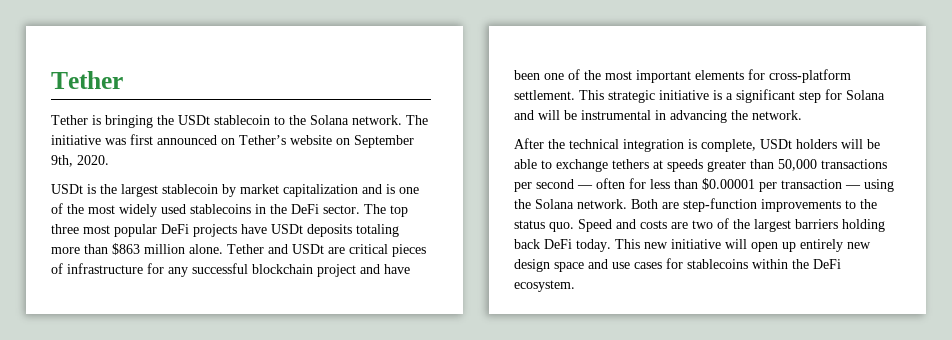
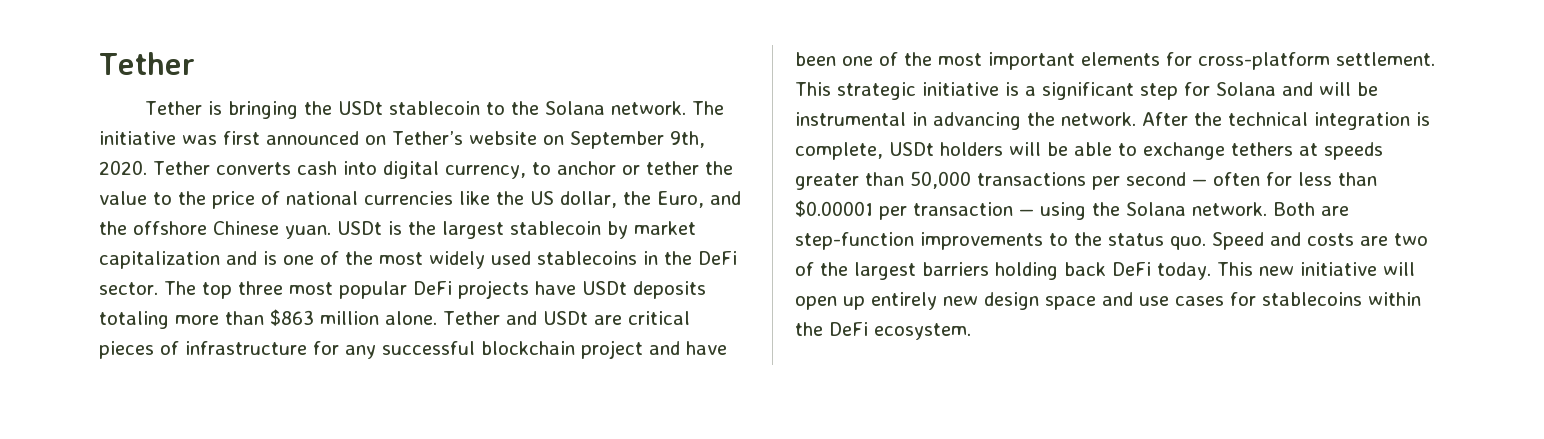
(109, 160) // -> [153,161,733,179] [99,191,741,209] [99,221,331,239] Tether converts cash into digital currency, to anchor or tether the value to the price of national currencies like the US dollar, the Euro, and the offshore Chinese yuan.
(802, 115) // -> (1136, 119) none

